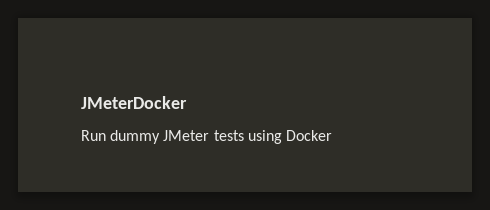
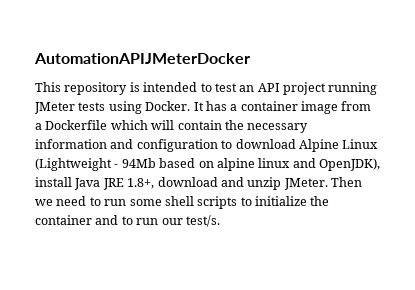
[81,96,187,109] [81,130,332,144] JMeterDocker // Run dummy JMeter tests using Docker -> [34,53,250,64] [35,82,378,95] [34,101,372,114] [35,120,309,133] [35,139,379,152] [35,158,380,171] [35,177,362,190] [35,196,330,209] [35,215,220,227] AutomationAPIJMeterDocker // This repository is intended to test an API project running JMeter tests using Docker. It has a container image from a Dockerfile which will contain the necessary information and configuration to download Alpine Linux (Lightweight - 94Mb based on alpine linux and OpenJDK), install Java JRE 1.8+, download and unzip JMeter. Then we need to run some shell scripts to initialize the container and to run our test/s.

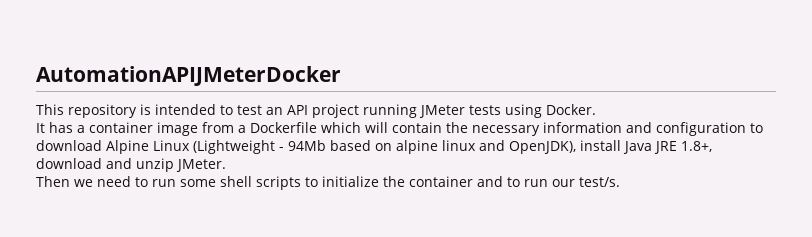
(191, 106) none -> (596, 109) //
(328, 184) none -> (226, 165) //

